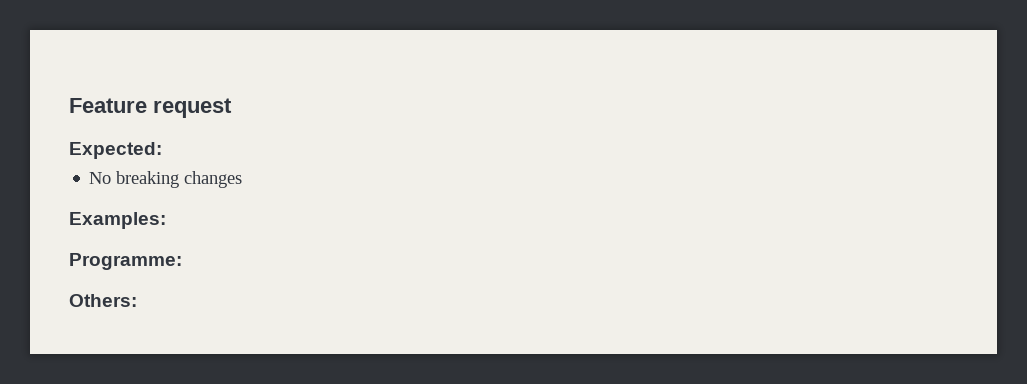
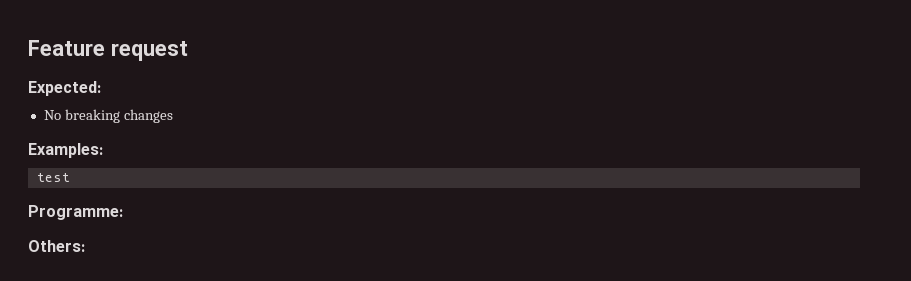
(166, 220) none -> [36,173,70,182] // test

